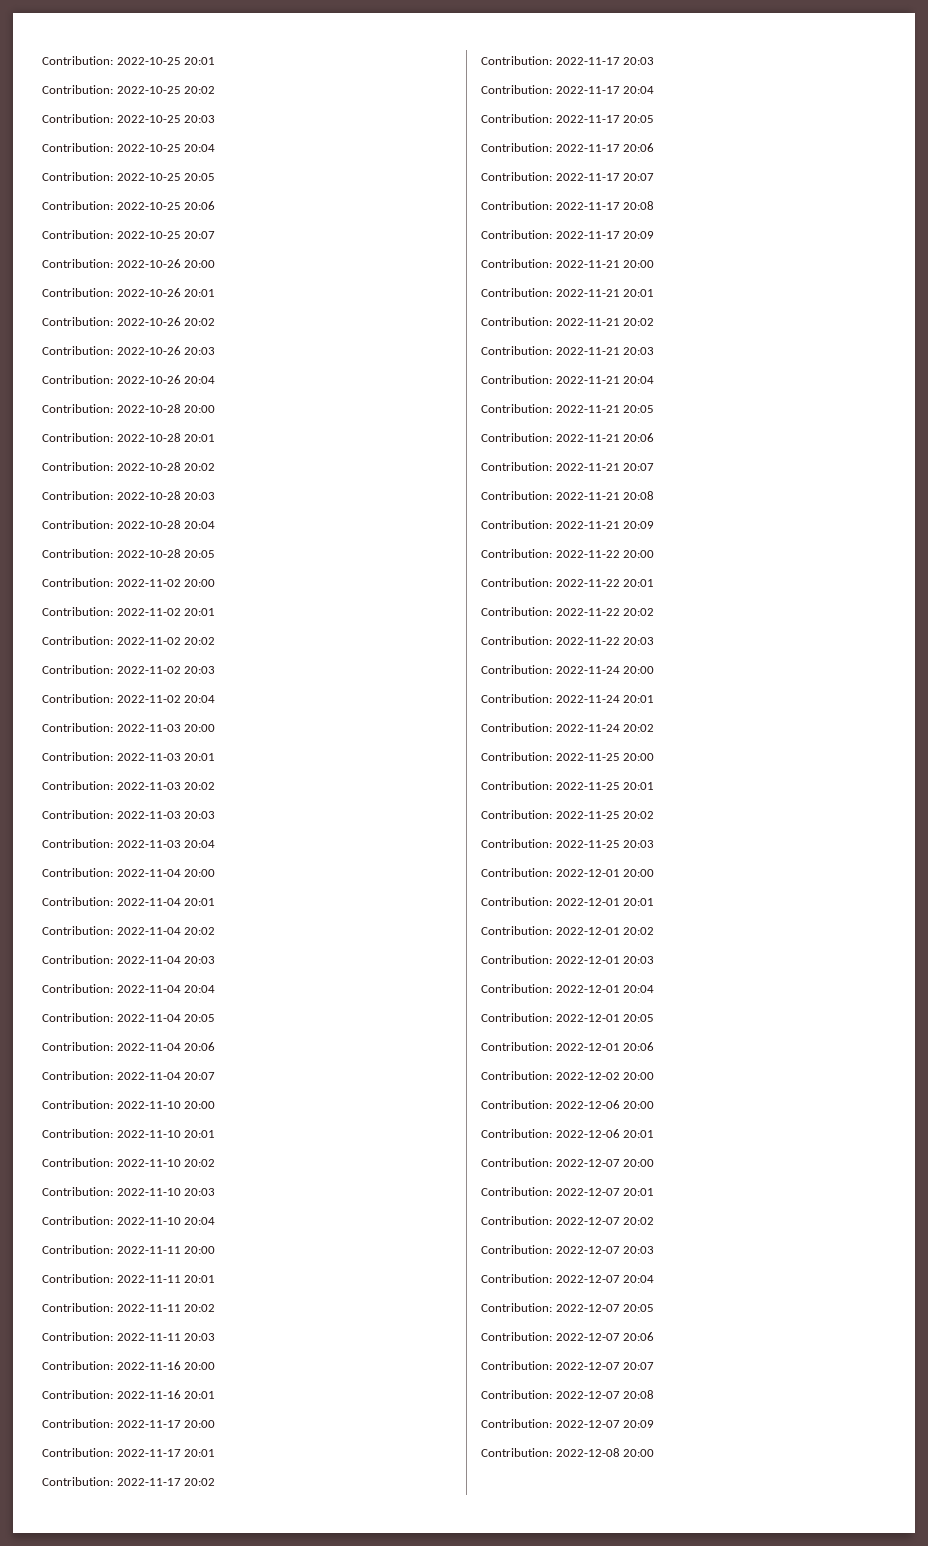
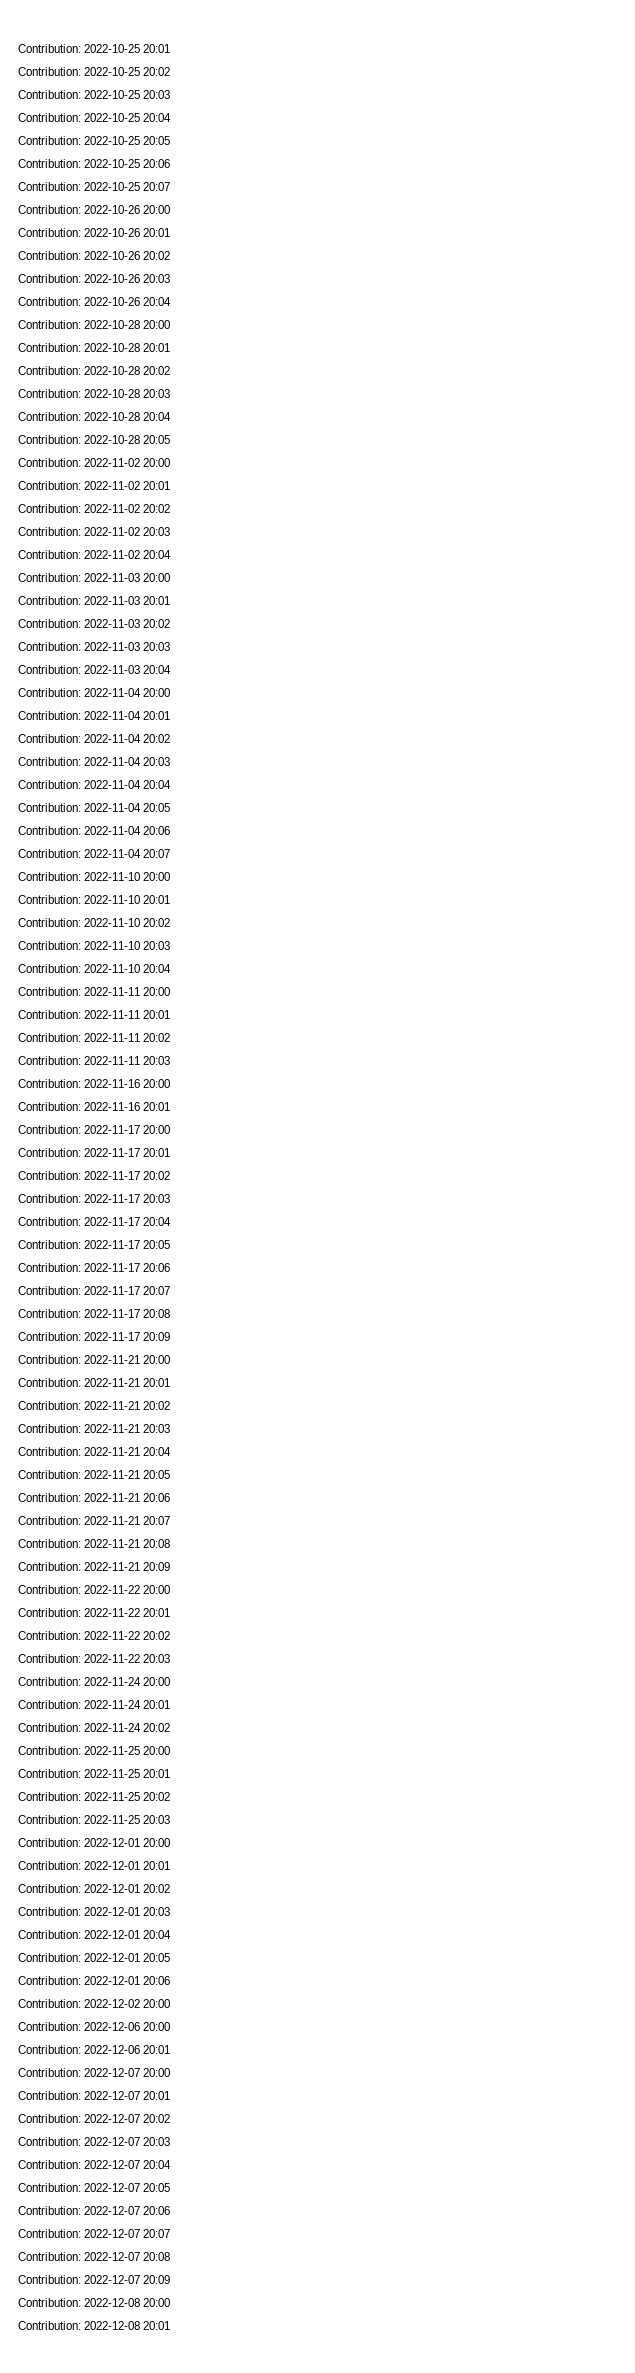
(655, 1453) none -> [18,2321,171,2330] // Contribution: 2022-12-08 20:01

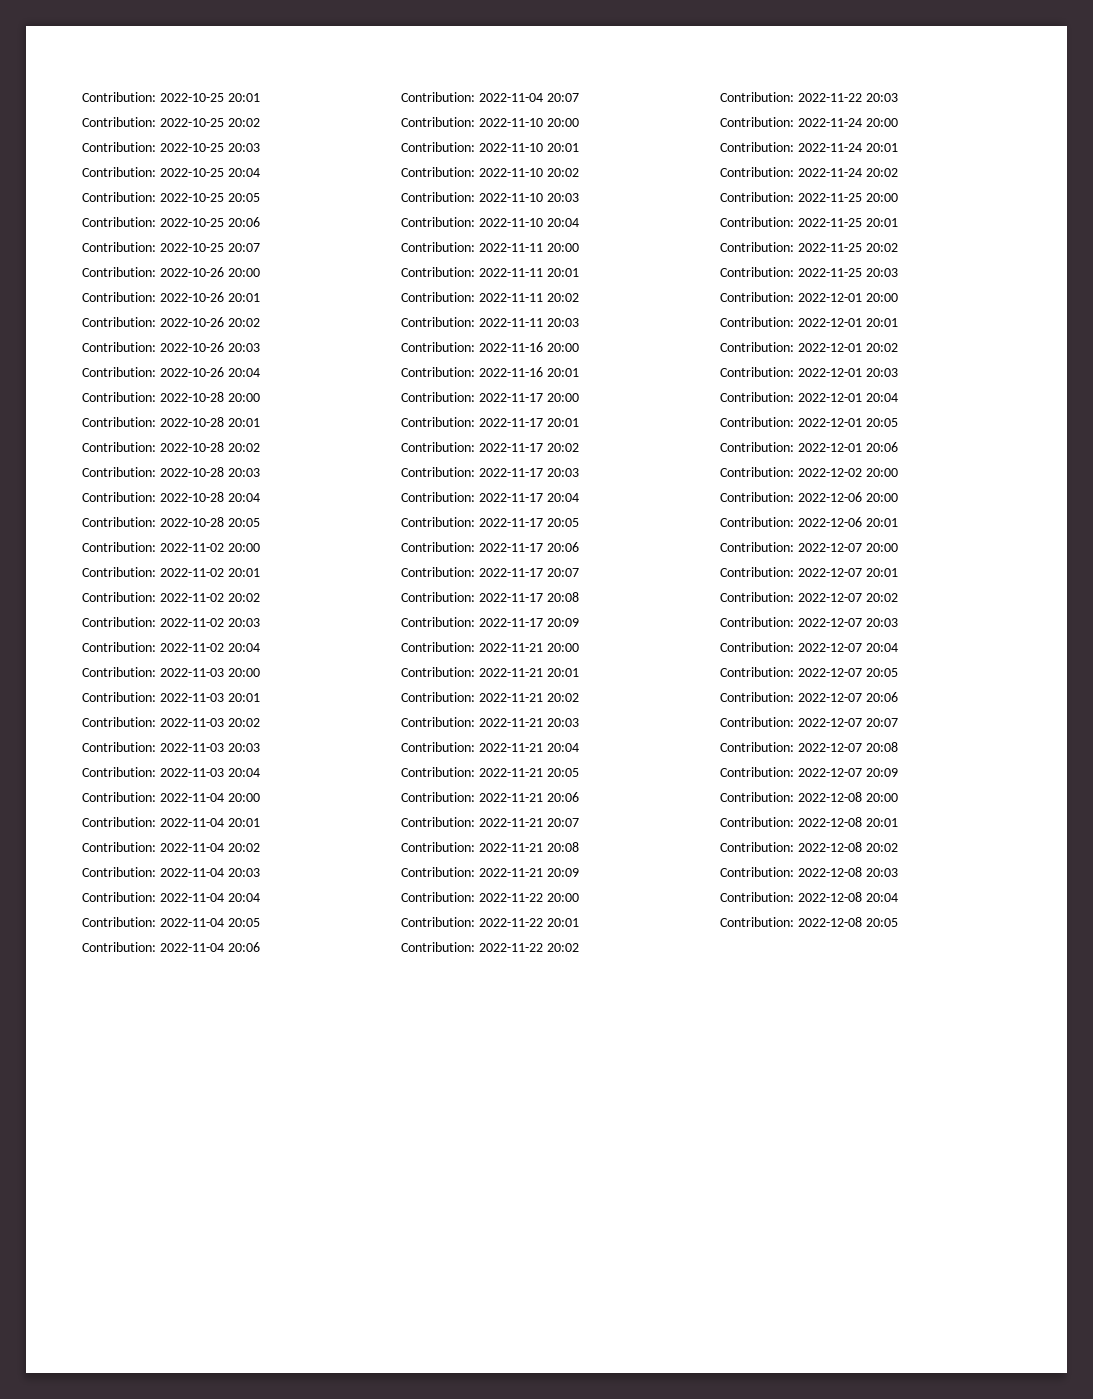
(171, 2325) none -> [720,842,898,852] [720,867,898,877] [720,892,898,902] [720,917,898,927] // Contribution: 2022-12-08 20:02 // Contribution: 2022-12-08 20:03 // Contribution: 2022-12-08 20:04 // Contribution: 2022-12-08 20:05

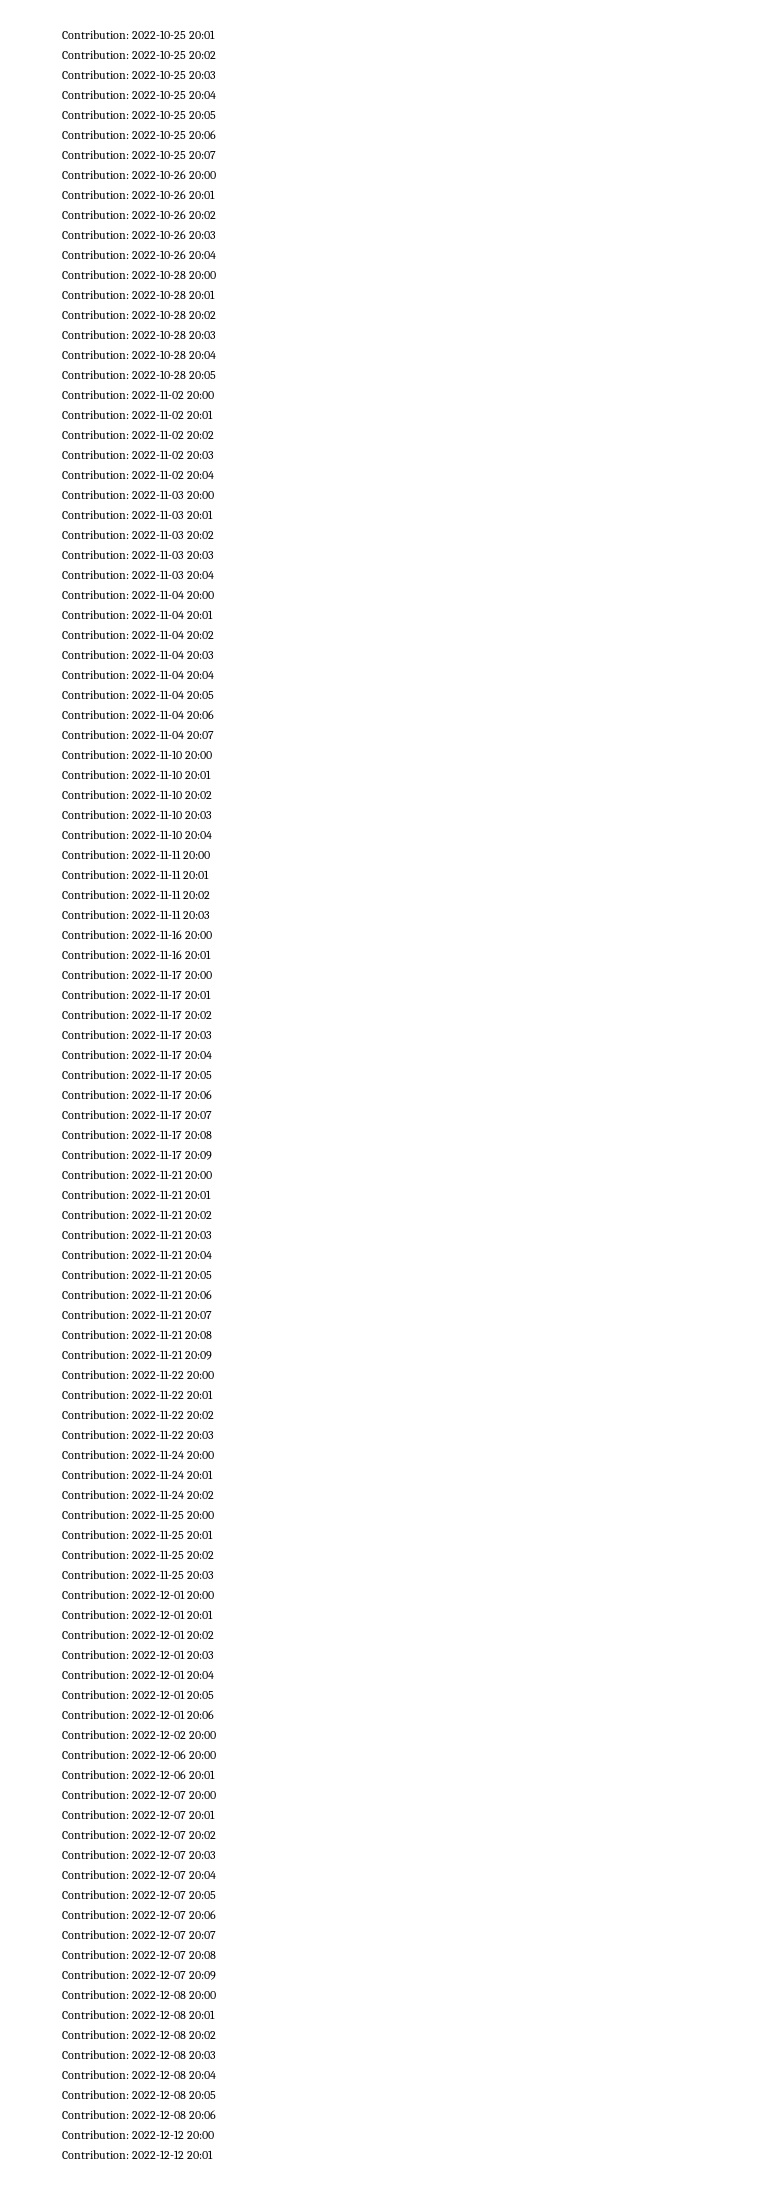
(898, 922) none -> [62,2110,217,2119] [62,2130,215,2139] [62,2150,214,2159] // Contribution: 2022-12-08 20:06 // Contribution: 2022-12-12 20:00 // Contribution: 2022-12-12 20:01

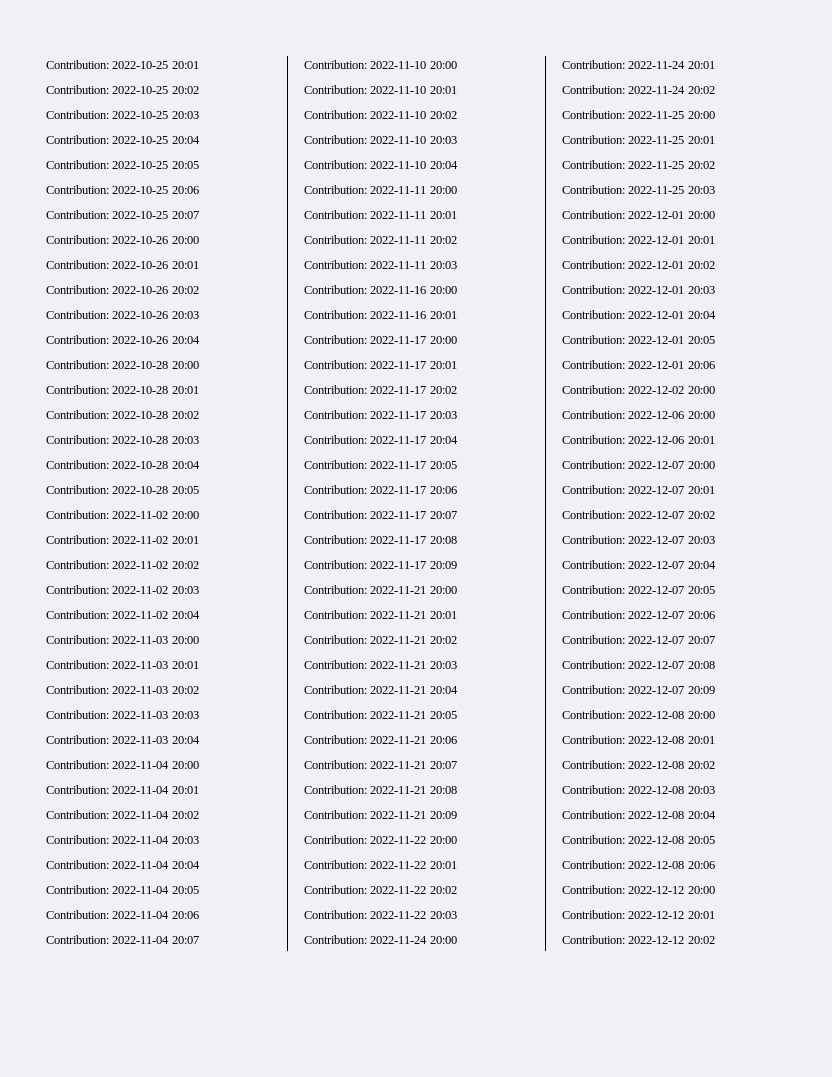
(214, 2154) none -> [562,935,715,944] // Contribution: 2022-12-12 20:02

